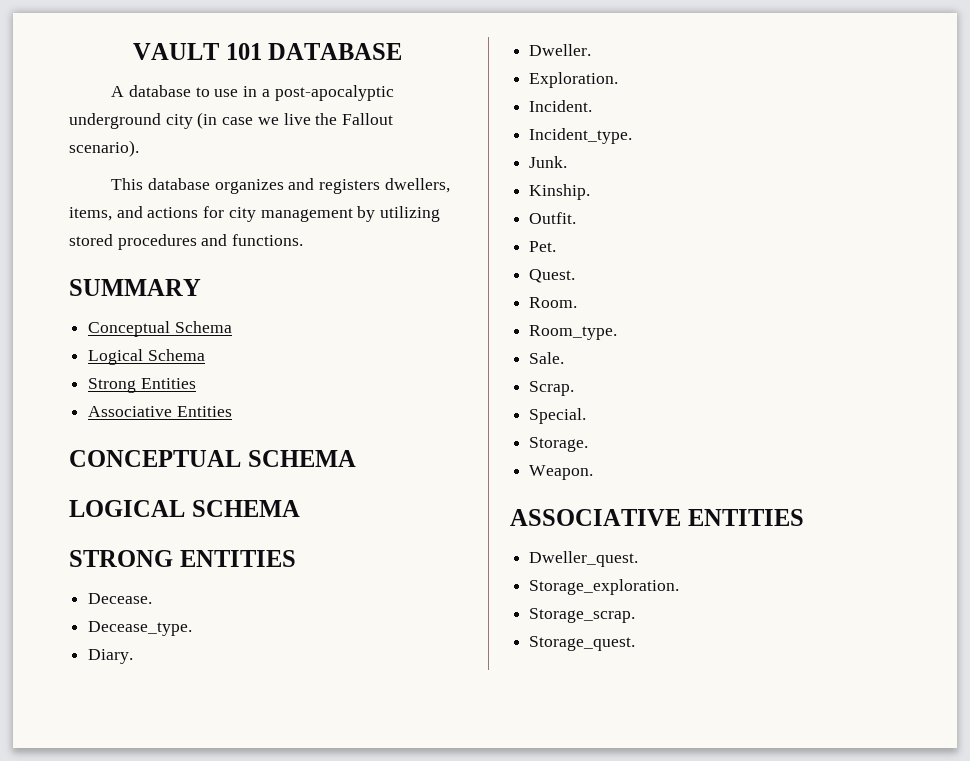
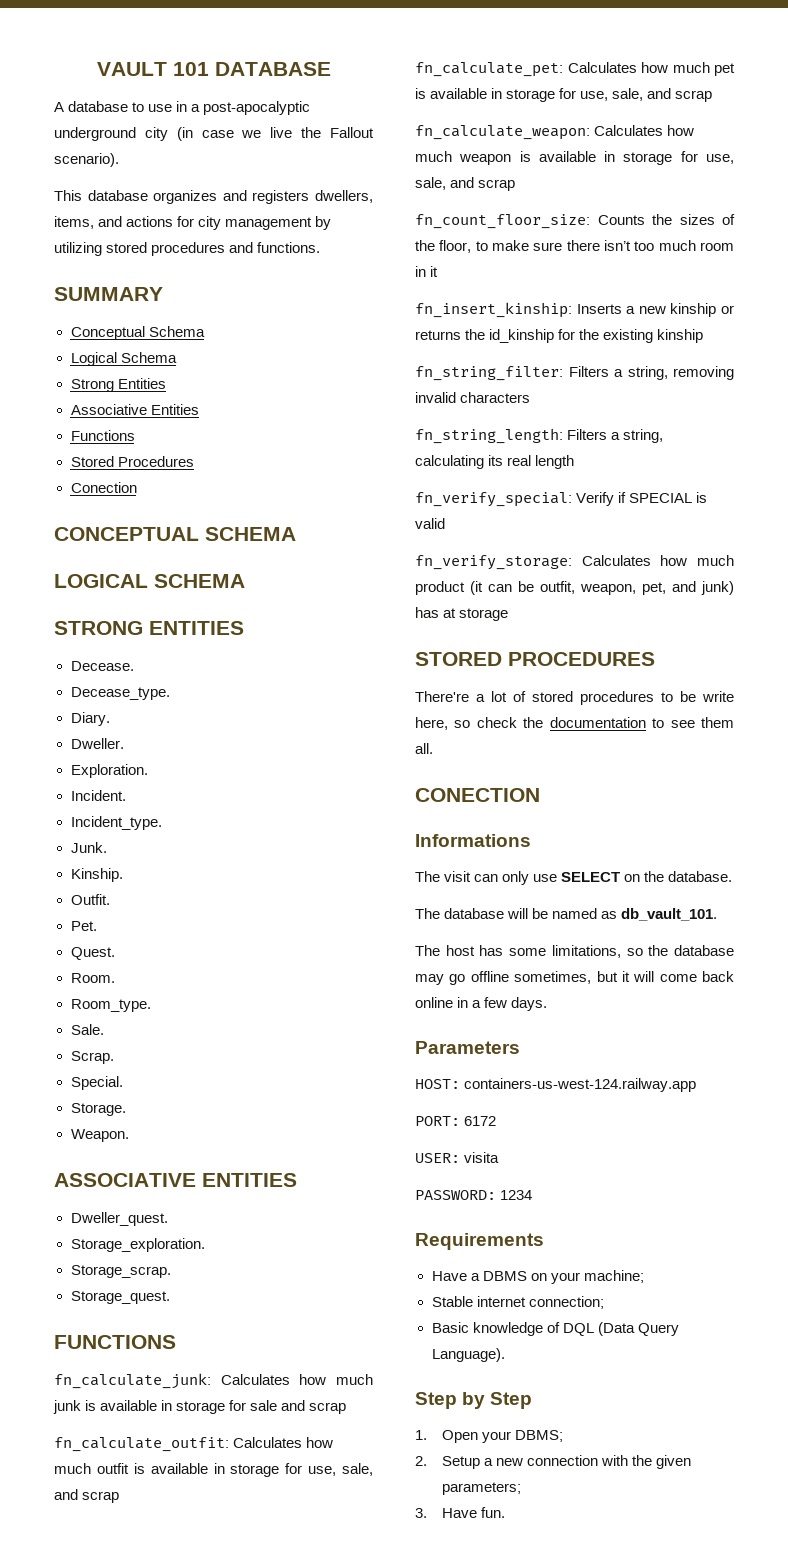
(232, 411) none -> [70,430,135,441] [70,456,194,467] [70,482,137,493] // Functions // Stored Procedures // Conection
(636, 643) none -> [54,1335,176,1349] [54,1373,374,1389] [53,1400,347,1414] [54,1437,334,1452] [54,1463,373,1477] [54,1489,120,1503] [415,62,735,77] [415,88,713,102] [415,125,695,140] [415,151,734,165] [415,177,516,191] [415,214,735,229] [415,240,734,253] [415,266,439,277] [415,302,734,318] [415,329,704,343] [415,366,734,381] [415,392,531,403] [415,428,664,444] [415,455,575,469] [415,492,708,507] [415,518,445,529] [415,555,734,570] [415,581,734,595] [415,607,509,621] [415,652,655,666] [415,691,734,705] [415,717,734,730] [415,743,433,754] [415,788,540,802] [415,834,531,847] [415,871,733,885] [415,908,718,921] [415,945,734,958] [415,971,734,985] [415,997,548,1011] [415,1041,520,1054] [415,1078,697,1092] [415,1116,497,1126] [415,1152,500,1163] [415,1190,533,1200] [415,1233,544,1250] [431,1270,644,1284] [431,1296,604,1309] [431,1322,679,1336] [431,1348,505,1362] [415,1392,533,1409] [415,1430,564,1443] [415,1455,692,1469] [442,1482,522,1495] [415,1507,506,1518] // FUNCTIONS // fn_calculate_junk: Calculates how much junk is available in storage for sale and scrap // fn_calculate_outfit: Calculates how much outfit is available in storage for use, sale, and scrap // fn_calculate_pet: Calculates how much pet is available in storage for use, sale, and scrap // fn_calculate_weapon: Calculates how much weapon is available in storage for use, sale, and scrap // fn_count_floor_size: Counts the sizes of the floor, to make sure there isn’t too much room in it // fn_insert_kinship: Inserts a new kinship or returns the id_kinship for the existing kinship // fn_string_filter: Filters a string, removing invalid characters // fn_string_length: Filters a string, calculating its real length // fn_verify_special: Verify if SPECIAL is valid // fn_verify_storage: Calculates how much product (it can be outfit, weapon, pet, and junk) has at storage // STORED PROCEDURES // There're a lot of stored procedures to be write here, so check the documentation to see them all. // CONECTION // Informations // The visit can only use SELECT on the database. // The database will be named as db_vault_101. // The host has some limitations, so the database may go offline sometimes, but it will come back online in a few days. // Parameters // HOST: containers-us-west-124.railway.app // PORT: 6172 // USER: visita // PASSWORD: 1234 // Requirements // Have a DBMS on your machine; // Stable internet connection; // Basic knowledge of DQL (Data Query Language). // Step by Step // 1. Open your DBMS; // 2. Setup a new connection with the given parameters; // 3. Have fun.

